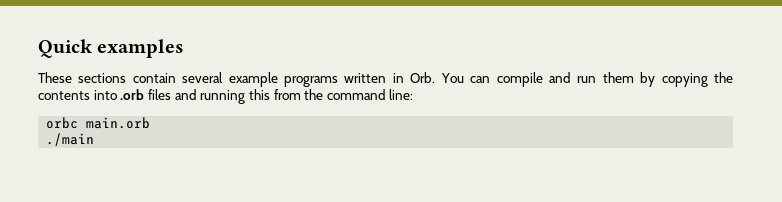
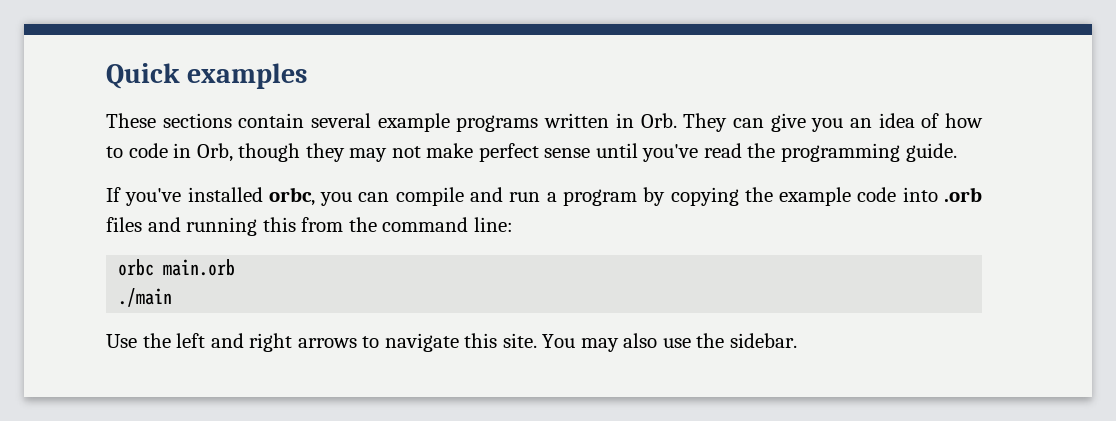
[440,73,464,83] You -> [683,113,983,132] [106,143,957,162] [106,187,353,206] They can give you an idea of how to code in Orb, though they may not make perfect sense until you've read the programming guide. // If you've installed orbc, you
[602,72,634,83] them -> [546,189,637,206] a program
[38,91,90,100] contents -> [779,187,897,206] example code
(95, 139) none -> [106,333,798,352] // Use the left and right arrows to navigate this site. You may also use the sidebar.

